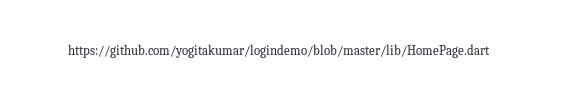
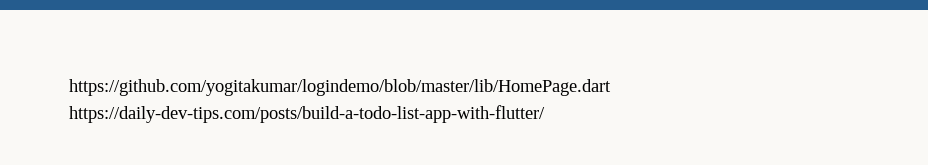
(490, 51) none -> [69,105,545,123] https://daily-dev-tips.com/posts/build-a-todo-list-app-with-flutter/

